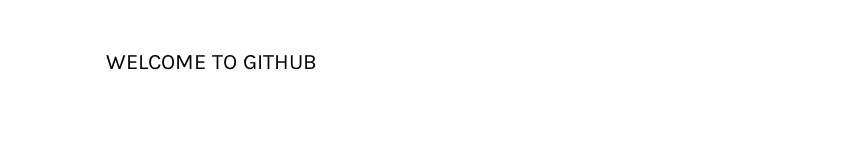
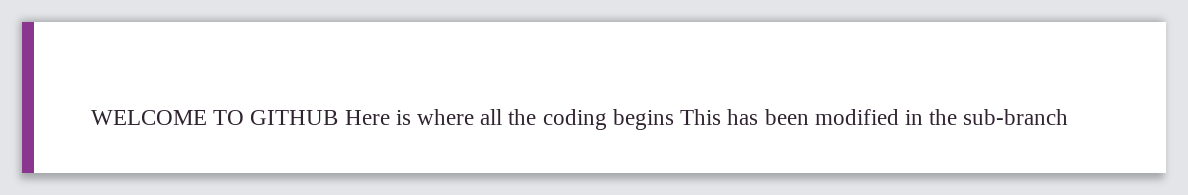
(317, 62) none -> [344,109,1069,130] Here is where all the coding begins This has been modified in the sub-branch

